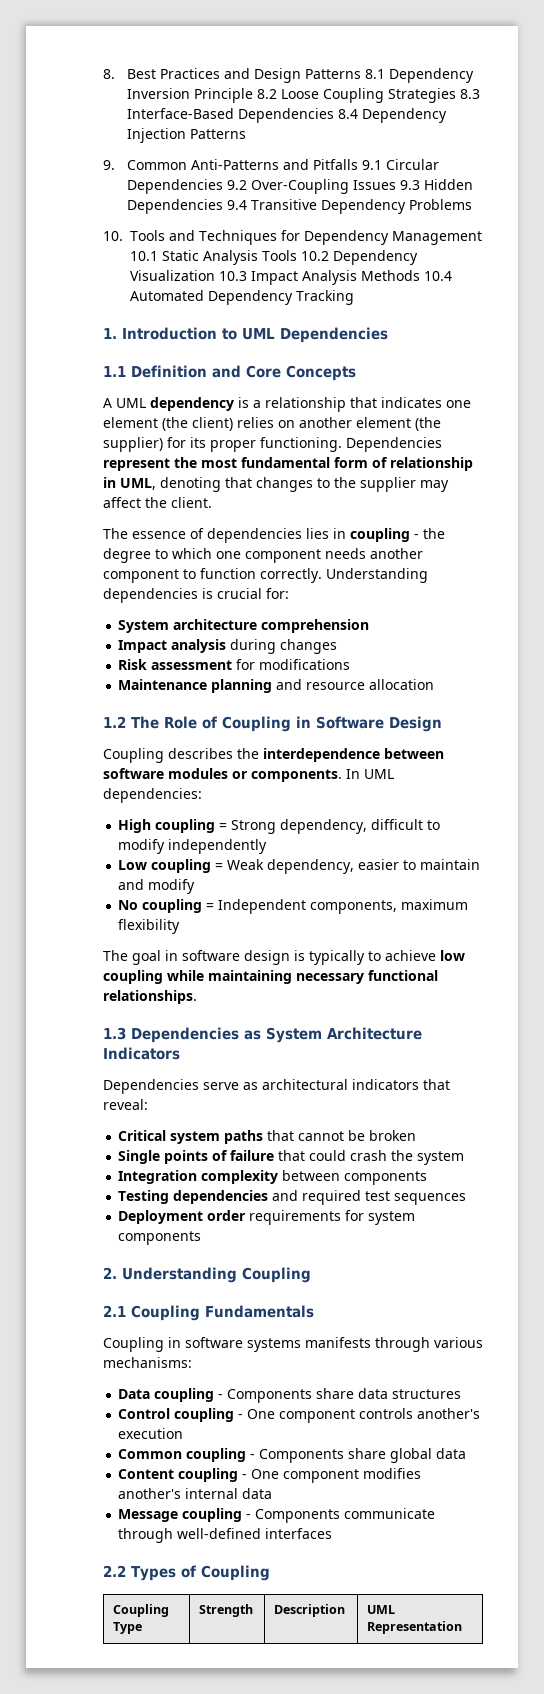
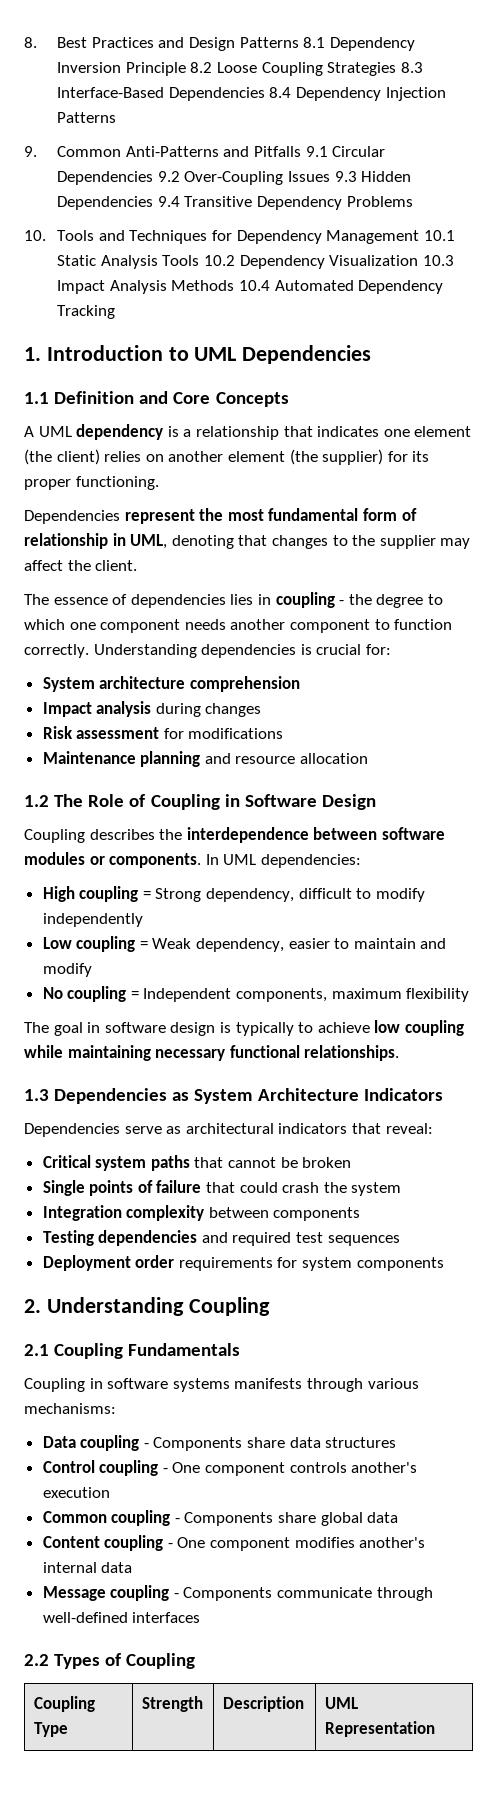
(342, 444) none -> (159, 483) //

